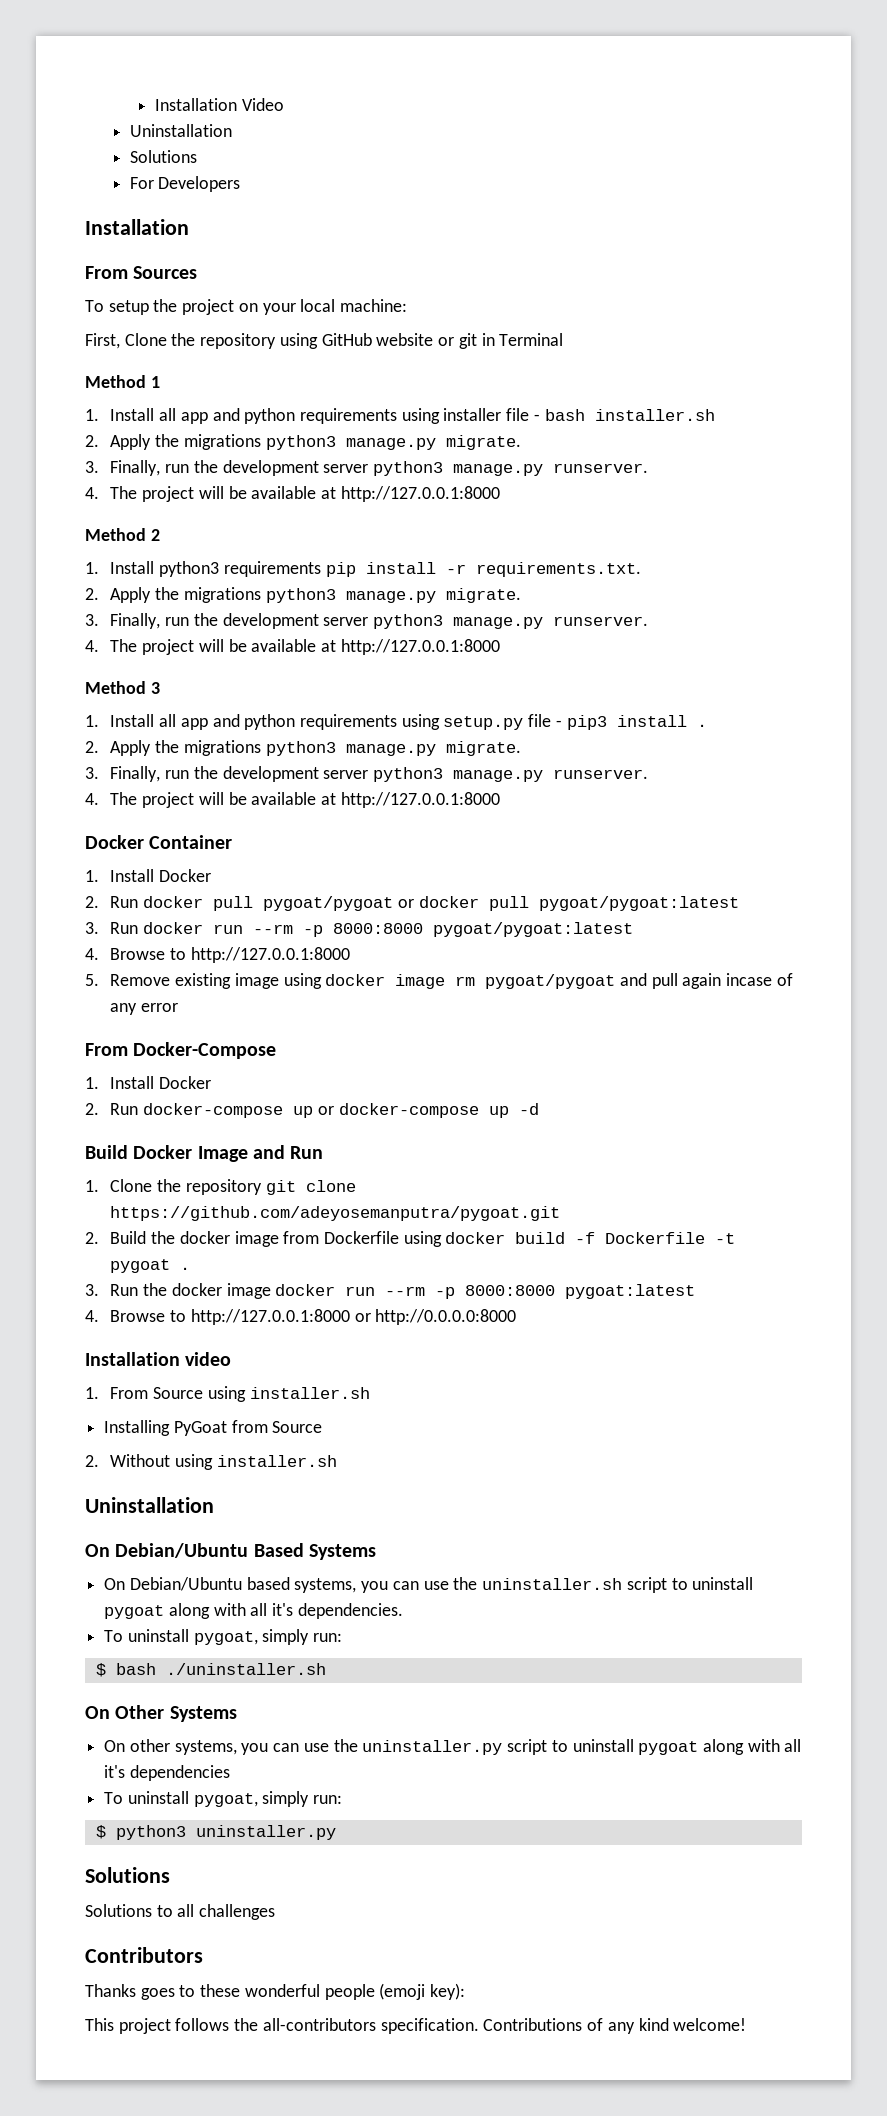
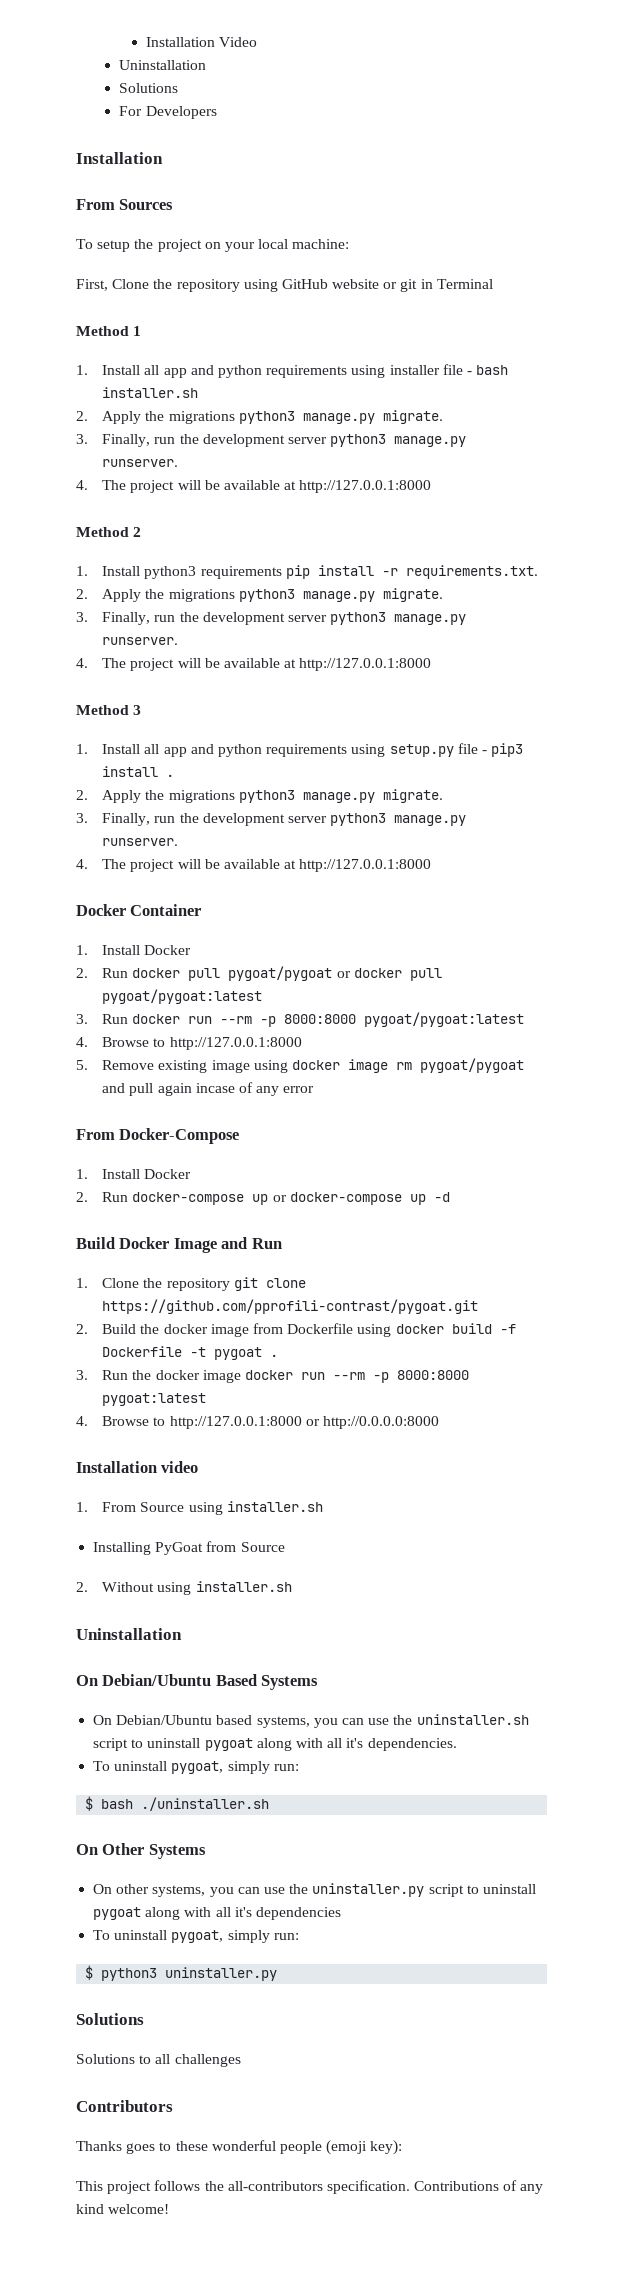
[110,1206,561,1221] https://github.com/adeyosemanputra/pygoat.git -> [102,1299,479,1314] https://github.com/pprofili-contrast/pygoat.git

